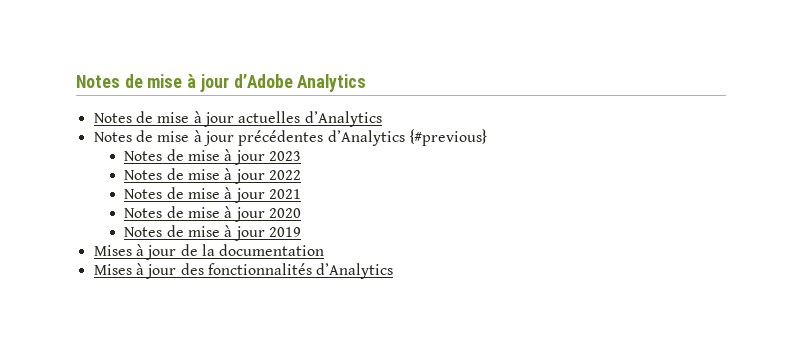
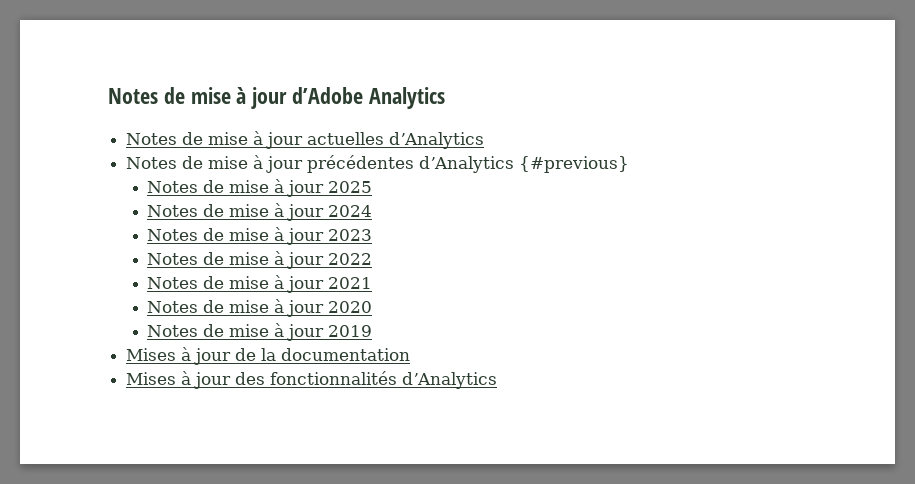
(487, 137) none -> [147,179,373,197] [147,203,373,221] // Notes de mise à jour 2025 // Notes de mise à jour 2024

